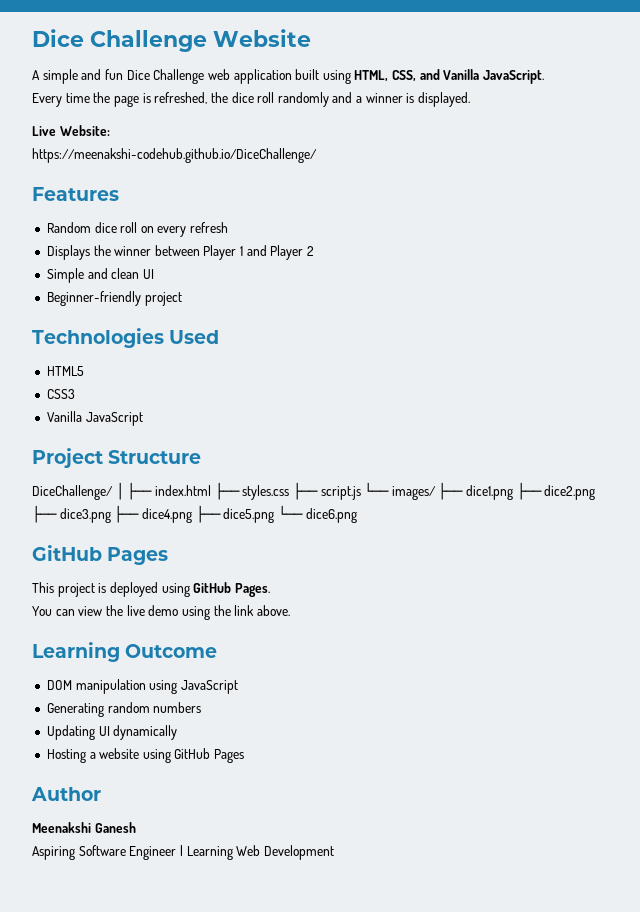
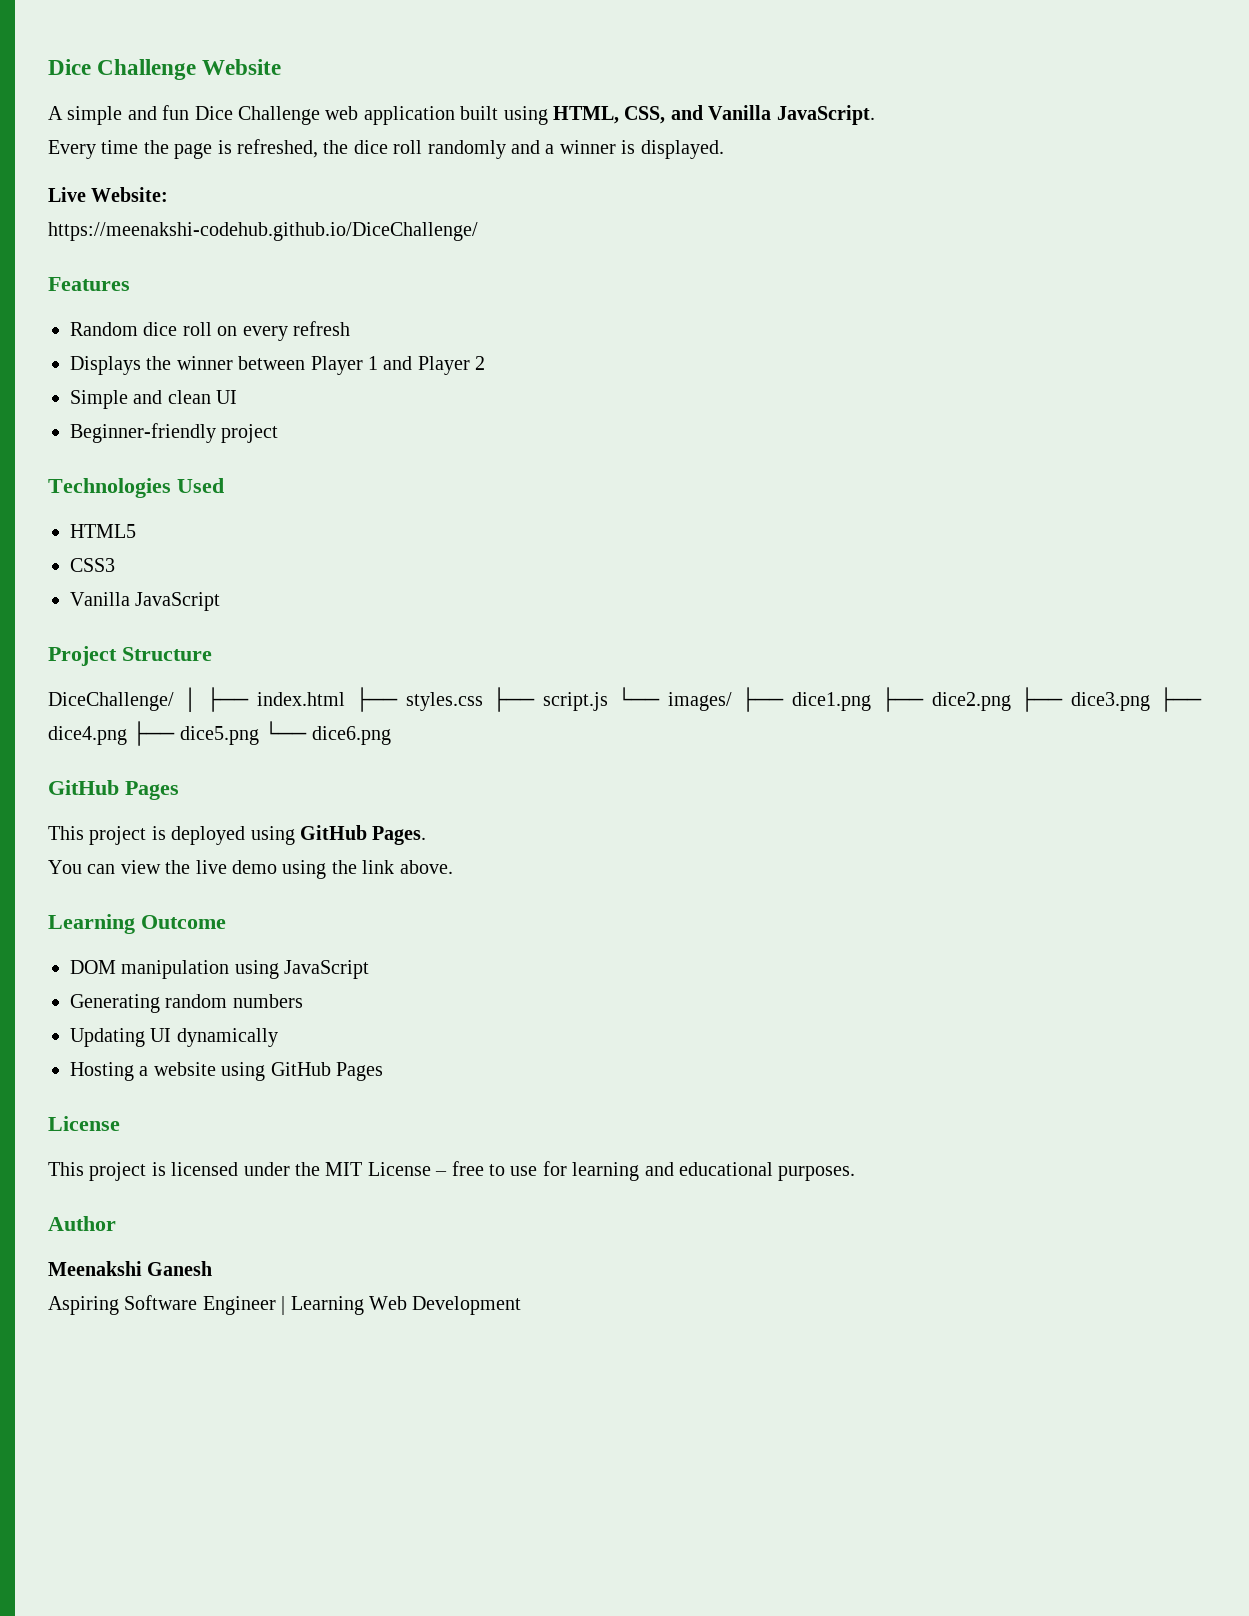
(245, 756) none -> [48,1116,120,1131] [48,1161,856,1181] // License // This project is licensed under the MIT License – free to use for learning and educational purposes.

